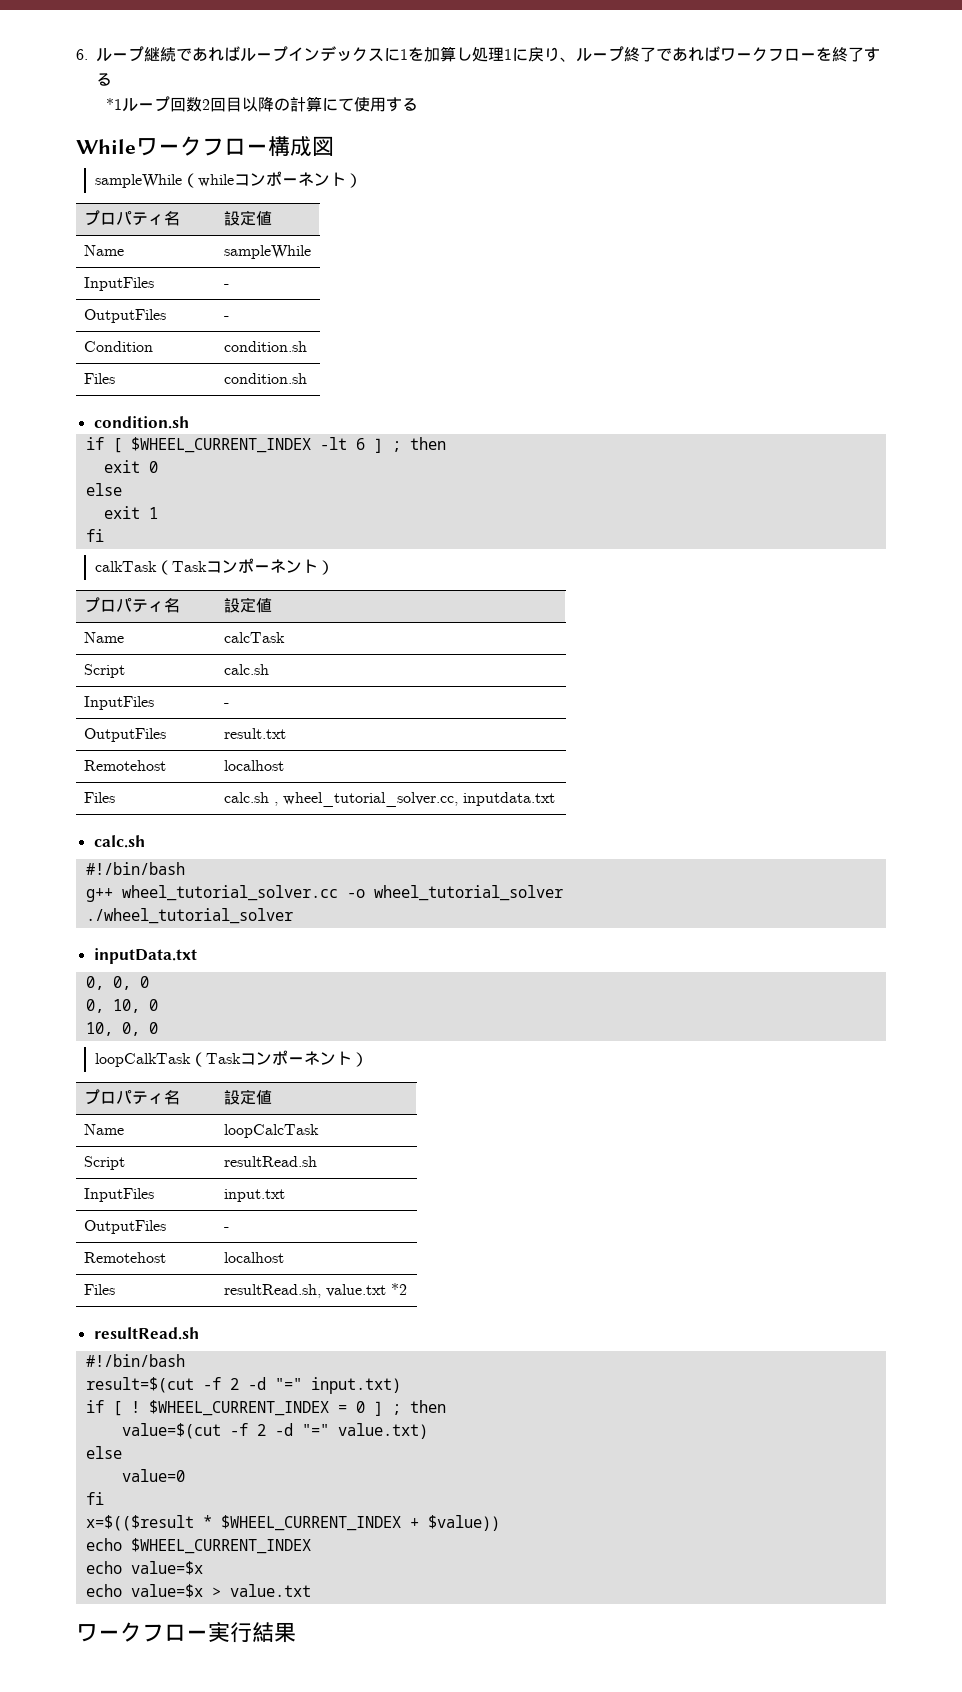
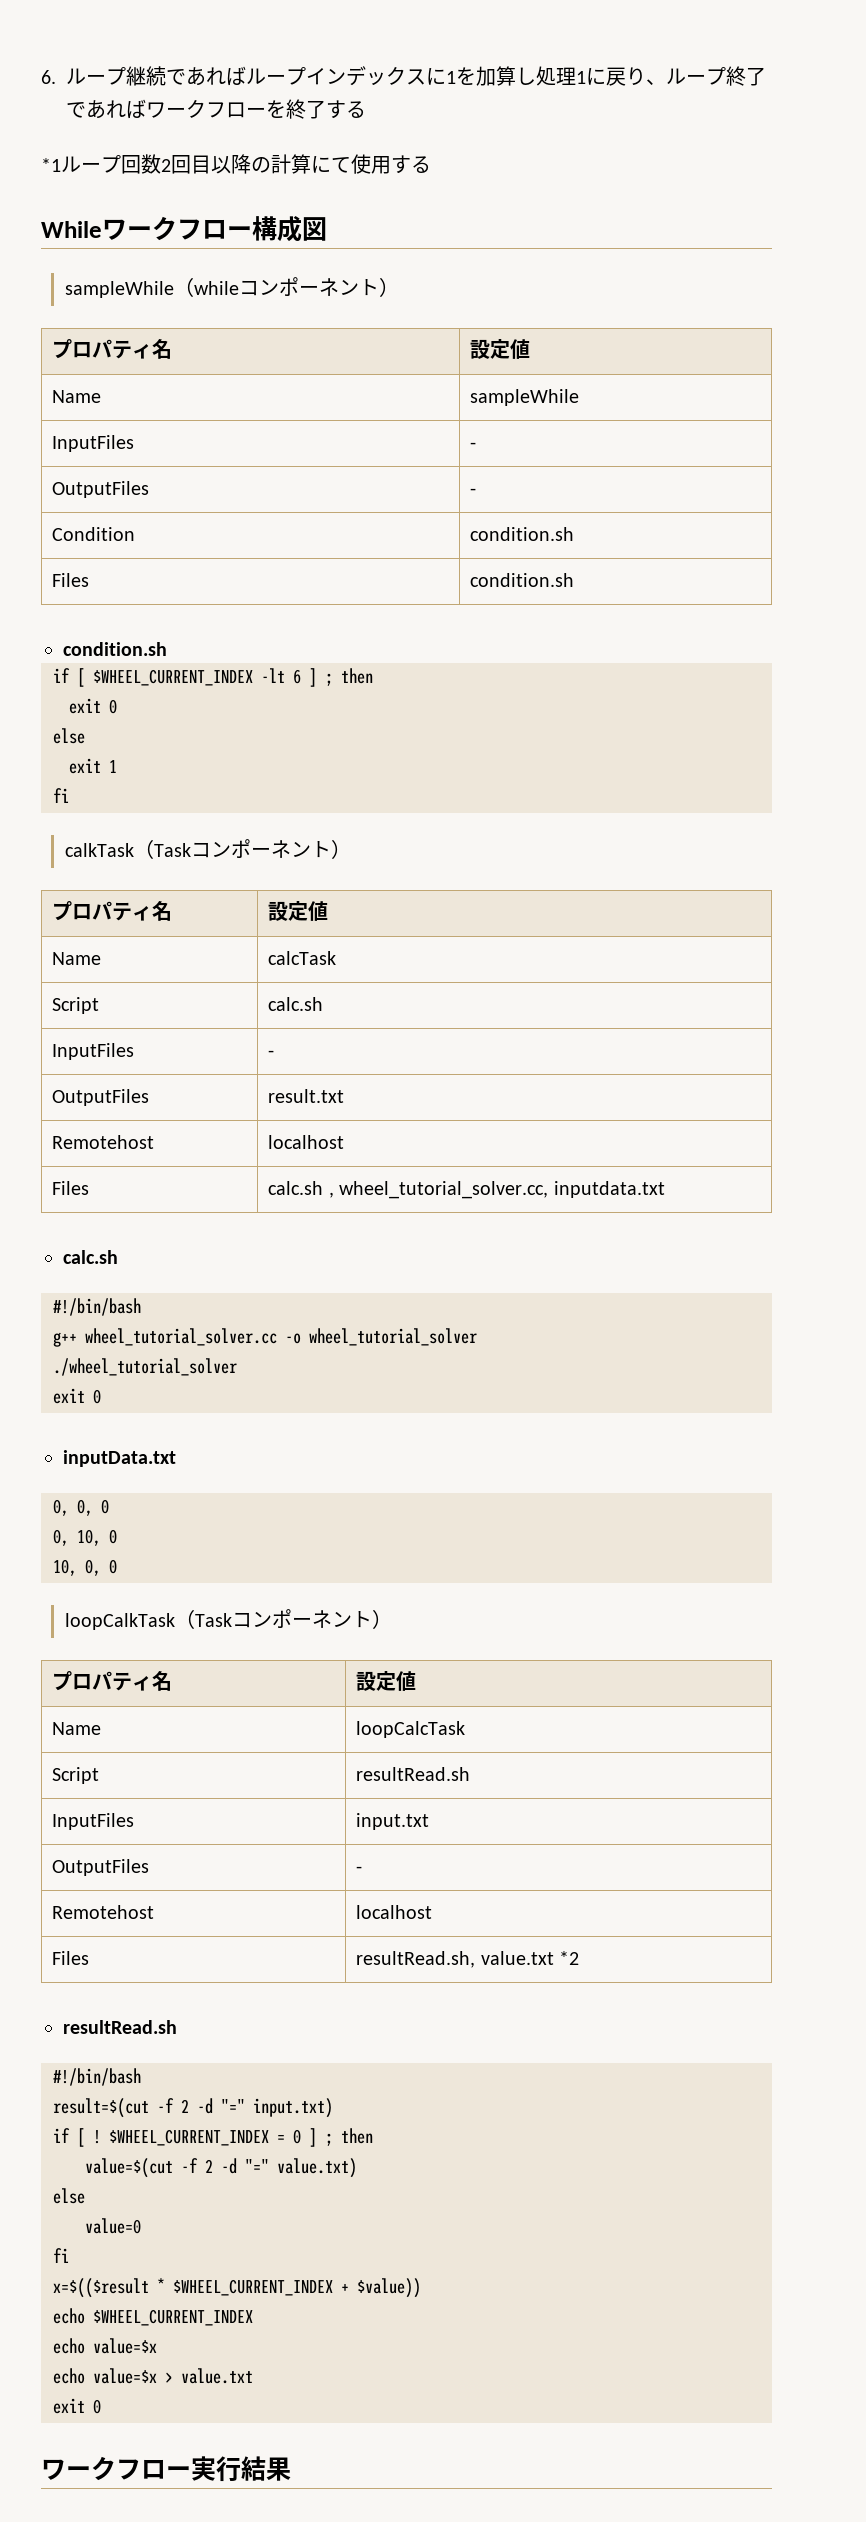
(293, 916) none -> [53,1388,101,1404] // exit 0
(311, 1590) none -> [53,2398,101,2414] // exit 0

